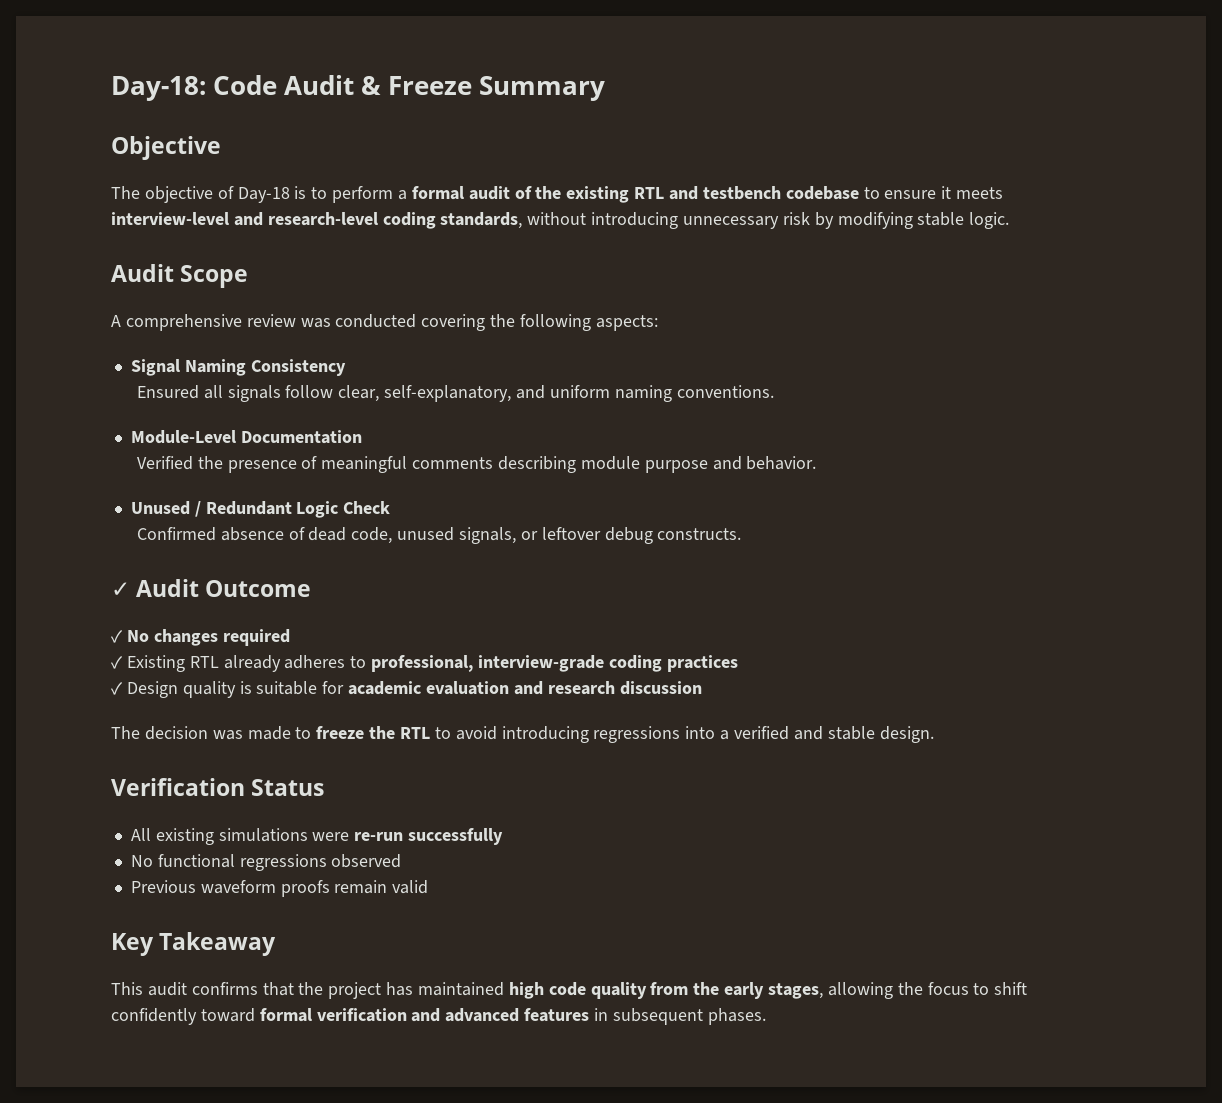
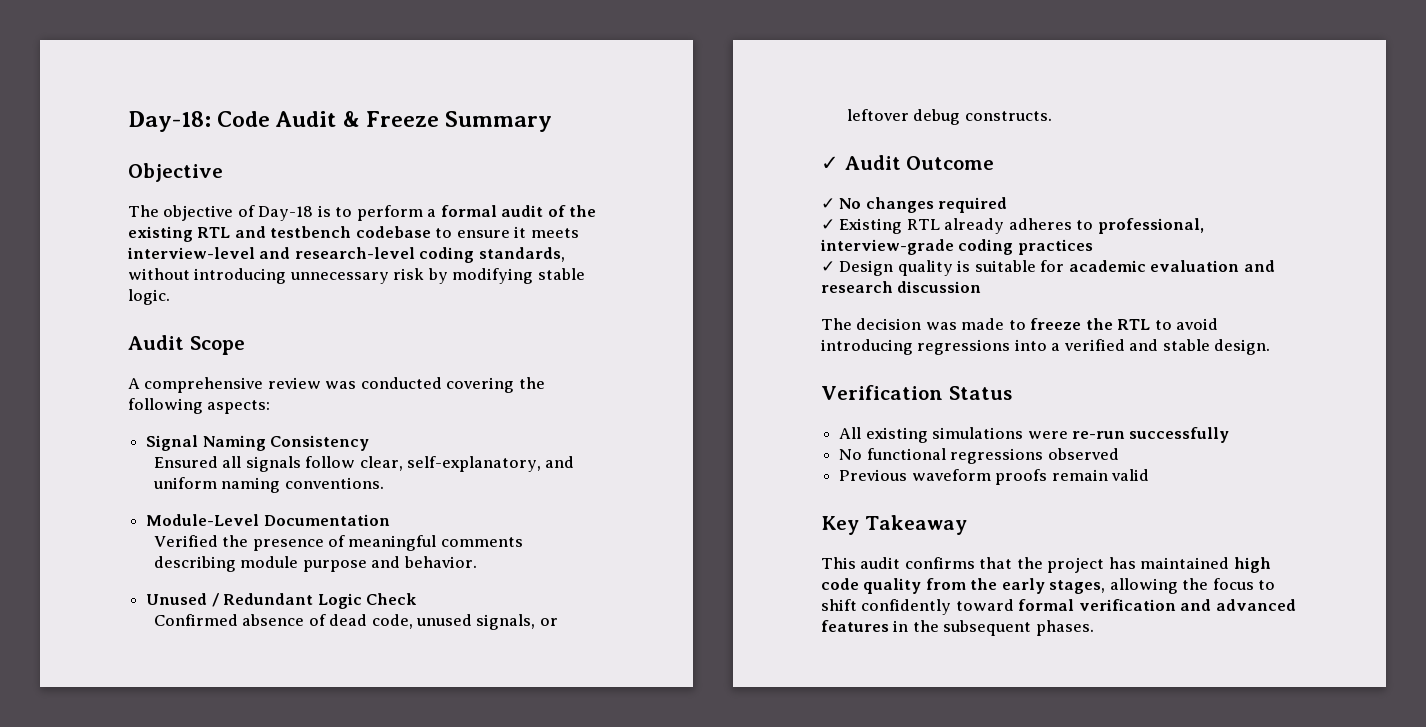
(609, 1014) none -> [912,620,939,632] the

